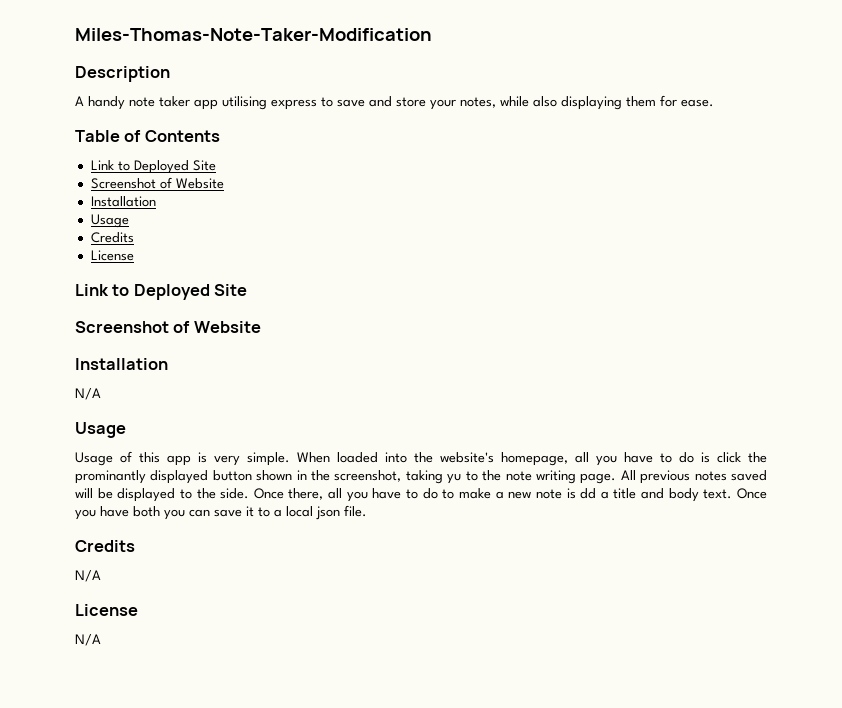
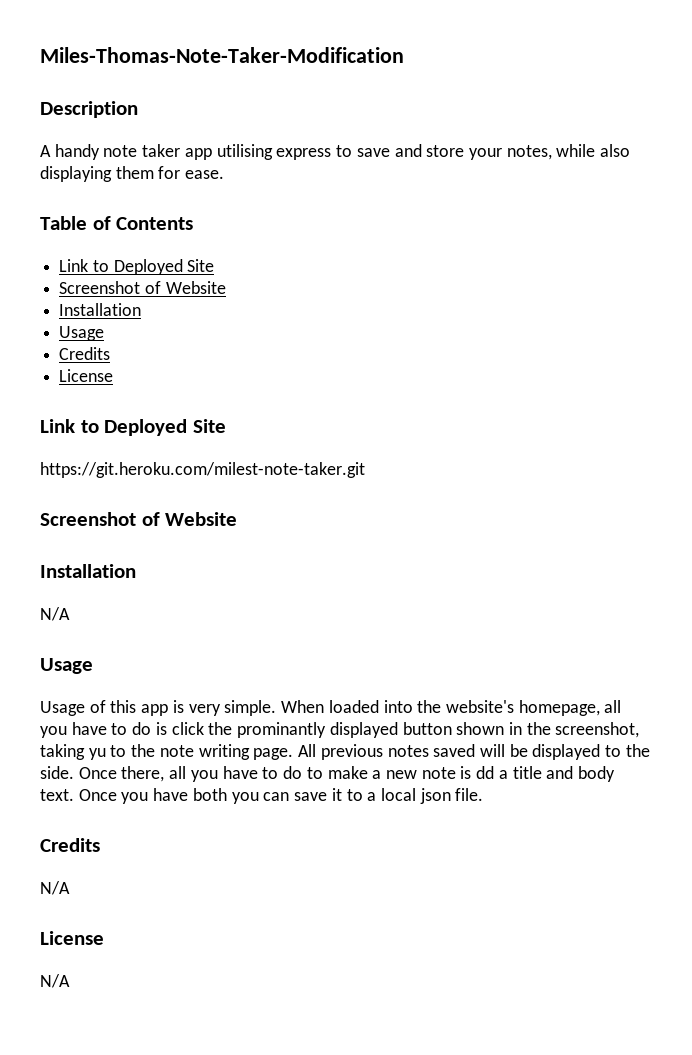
(248, 290) none -> [40,462,365,478] // https://git.heroku.com/milest-note-taker.git

